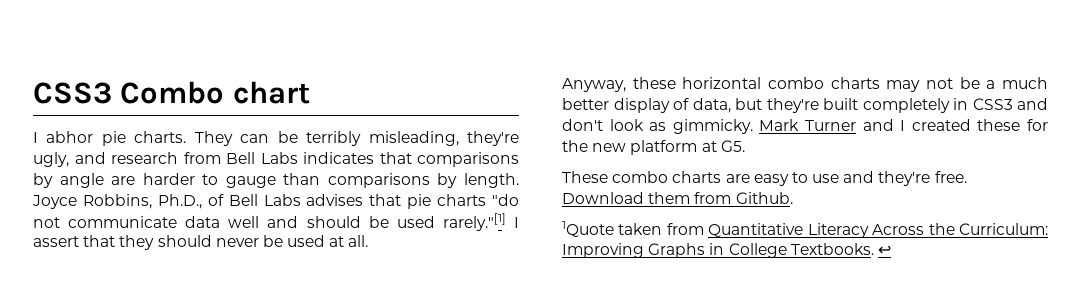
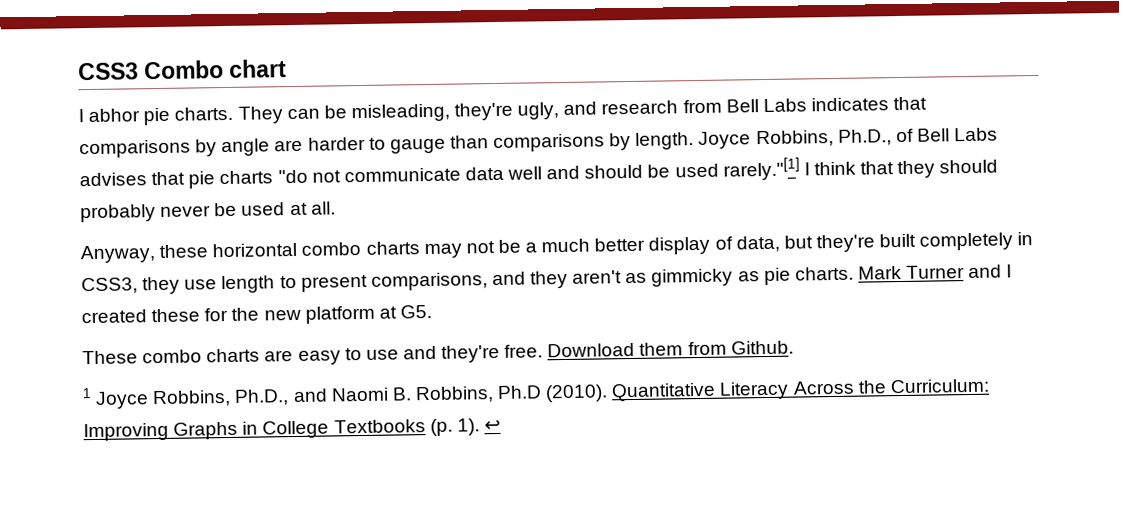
[306,131,362,146] terribly -> (347, 112) none
[33,236,79,247] assert -> [813,161,856,176] think
(212, 241) none -> [80,204,156,223] probably
[972,98,1048,110] [562,119,753,134] CSS3 and don't look as gimmicky. -> [81,266,854,295] CSS3, they use length to present comparisons, and they aren't as gimmicky as pie charts.
[562,221,704,237] 1Quote taken from -> [82,384,609,409] 1 Joyce Robbins, Ph.D., and Naomi B. Robbins, Ph.D (2010).
[790,243,874,255] Textbooks. -> [333,418,480,437] Textbooks (p. 1).

